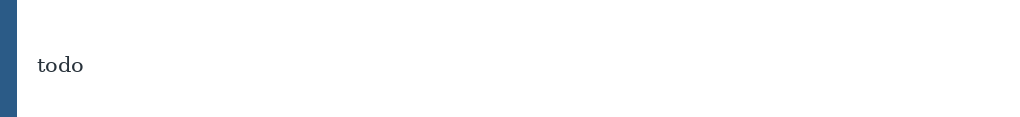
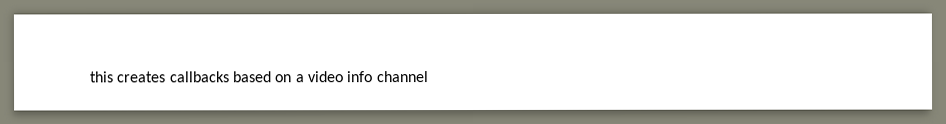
[37,56,84,72] todo -> [90,71,429,83] this creates callbacks based on a video info channel

